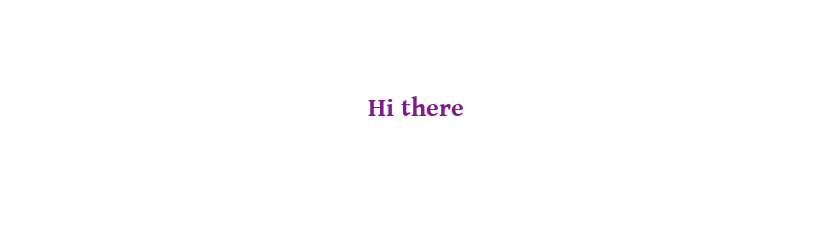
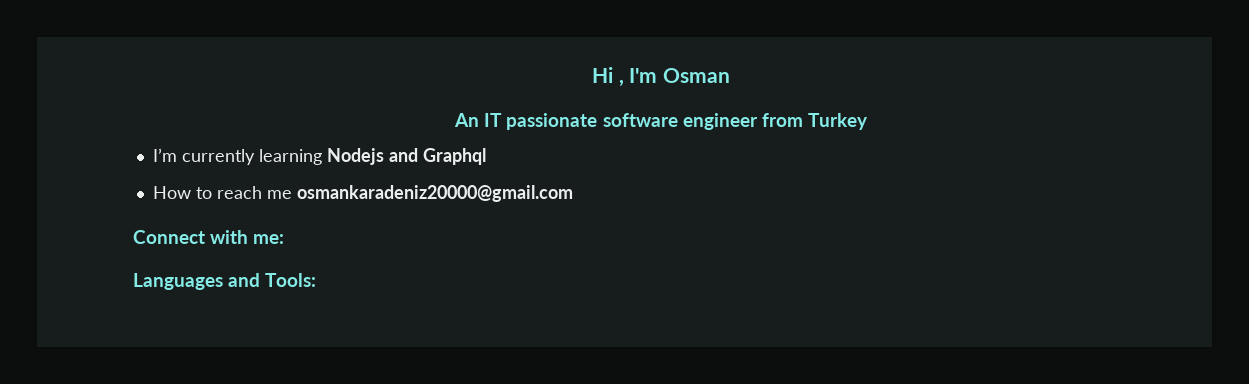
[401,96,465,116] there -> [618,68,731,87] [454,113,868,130] [152,148,486,165] [152,185,573,202] [133,230,285,244] [133,273,317,290] , I'm Osman // An IT passionate software engineer from Turkey // I’m currently learning Nodejs and Graphql // How to reach me osmankaradeniz20000@gmail.com // Connect with me: // Languages and Tools:

